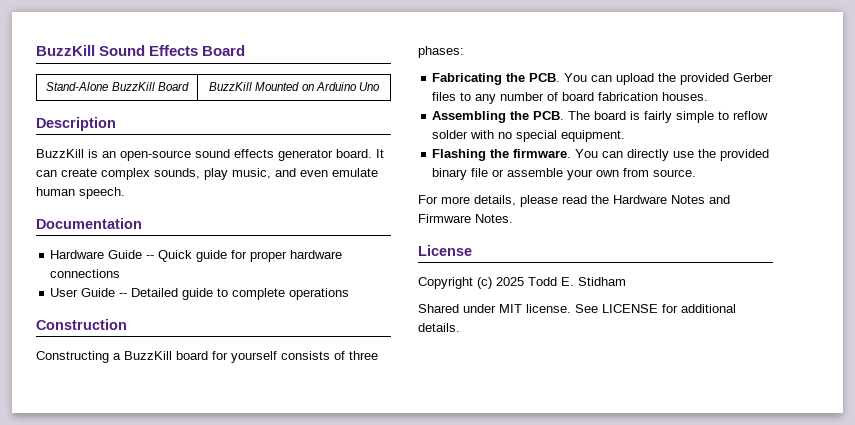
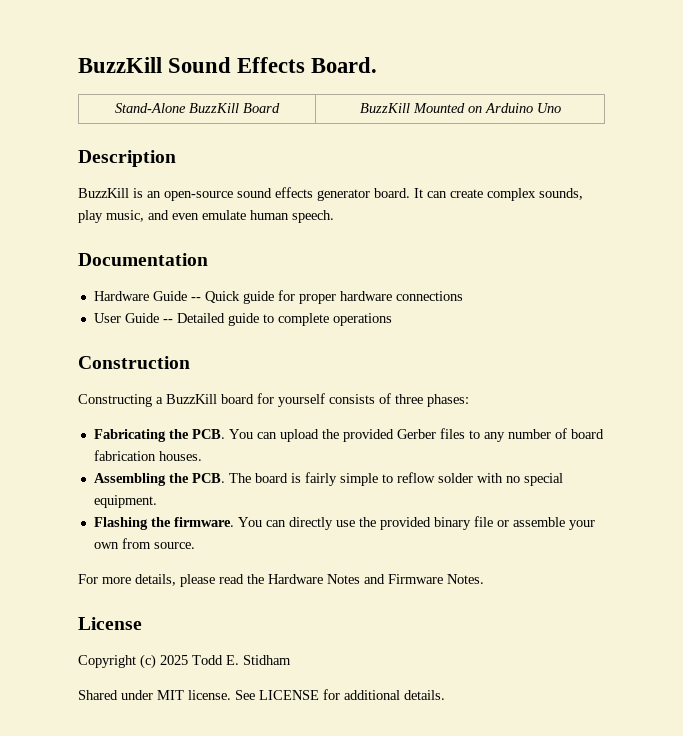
[202,45,246,56] Board -> [311,57,378,73] Board.

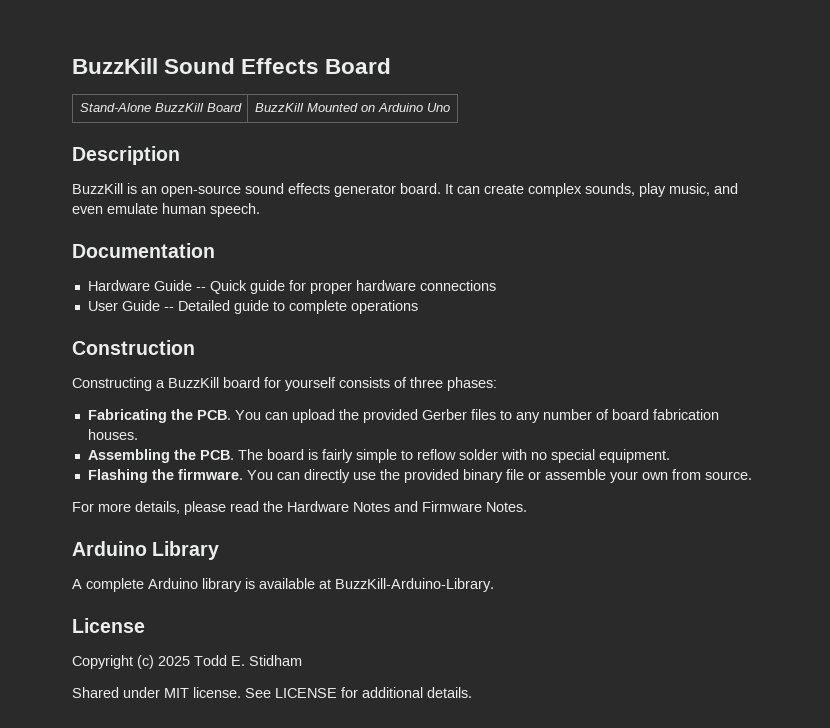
[311,57,378,73] Board. -> [325,58,392,74] Board
(484, 579) none -> [72,541,220,560] [72,578,494,592] // Arduino Library // A complete Arduino library is available at BuzzKill-Arduino-Library.

